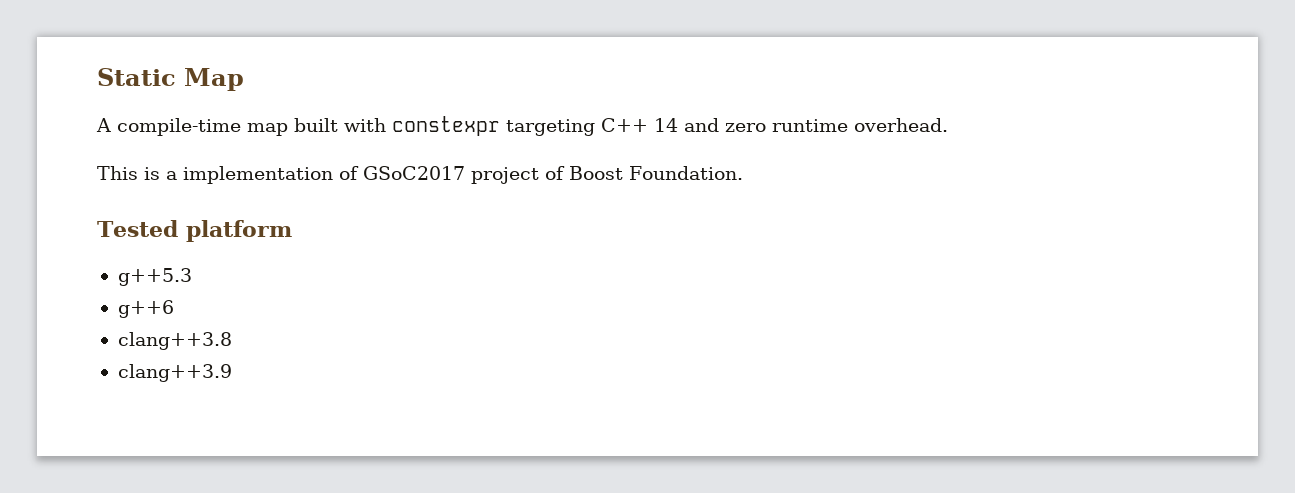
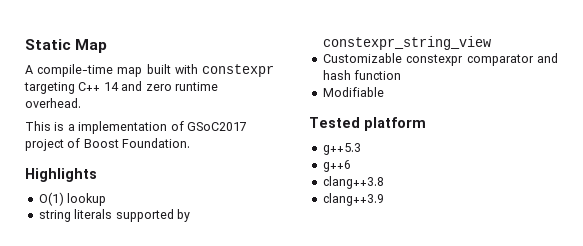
(743, 173) none -> [25,168,97,182] [38,192,107,206] [38,209,190,222] [322,36,491,50] [322,53,558,66] [322,70,402,80] [322,87,384,97] // Highlights // O(1) lookup // string literals supported by constexpr_string_view // Customizable constexpr comparator and hash function // Modifiable

